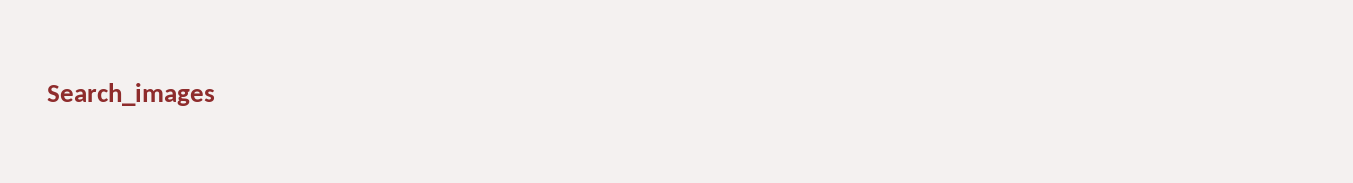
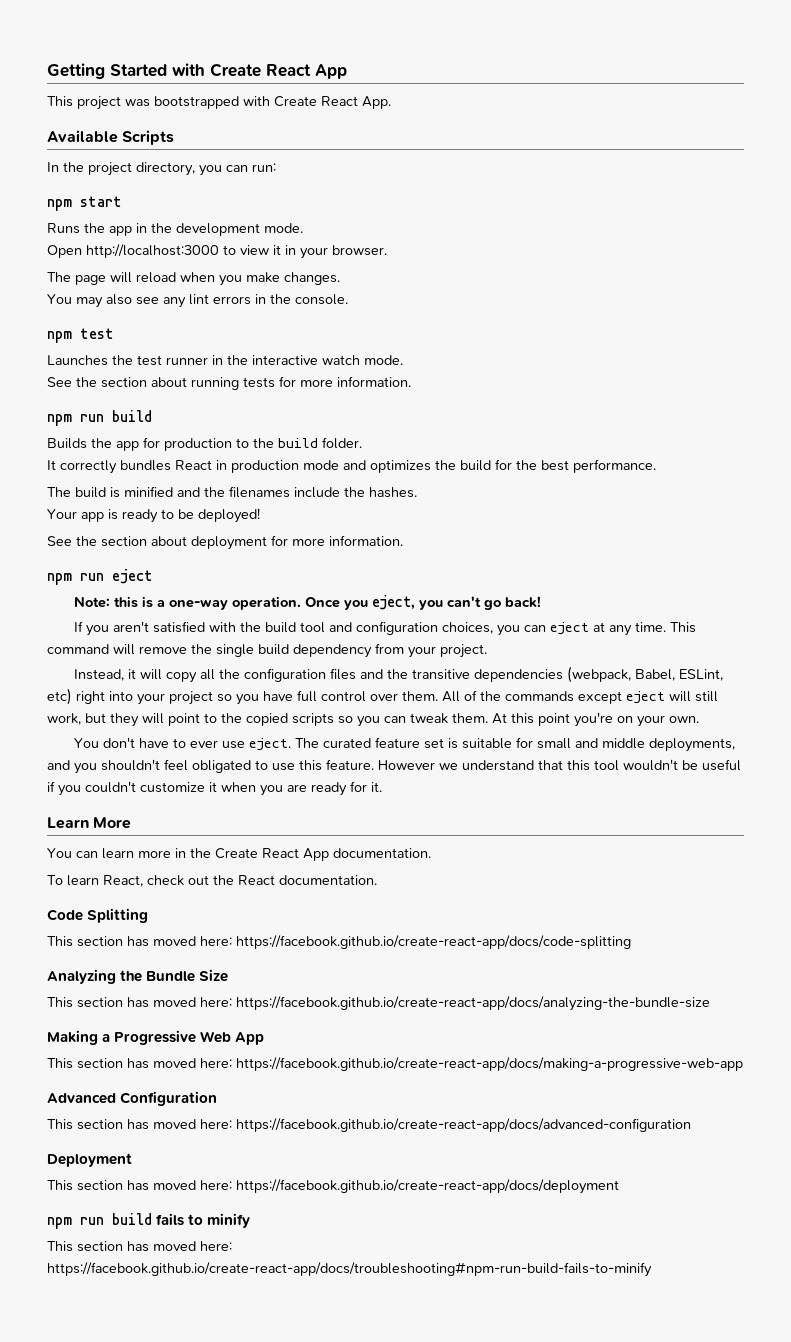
[47,83,215,106] Search_images -> [47,63,347,79] [47,96,391,110] [47,130,175,145] [47,162,276,176] [47,196,122,211] [47,223,303,236] [47,244,387,259] [47,272,340,286] [47,294,348,308] [47,328,114,343] [47,355,403,366] [47,376,411,390] [47,410,152,426] [47,437,362,451] [47,459,656,474] [47,486,417,498] [47,508,260,523] [47,535,403,550] [47,569,153,585] [73,595,541,610] [73,621,696,636] [47,643,487,658] [73,666,723,683] [47,688,718,705] [47,712,699,727] [73,737,735,752] [47,759,741,774] [47,781,382,796] [47,817,132,829] [47,848,431,861] [47,875,377,887] [47,908,149,923] [47,935,631,949] [47,969,229,984] [47,996,710,1011] [47,1030,265,1045] [47,1057,743,1071] [47,1091,218,1106] [47,1118,691,1132] [47,1153,132,1167] [47,1179,619,1194] [47,1213,251,1229] [47,1241,232,1252] [47,1262,652,1277] Getting Started with Create React App // This project was bootstrapped with Create React App. // Available Scripts // In the project directory, you can run: // npm start // Runs the app in the development mode. // Open http://localhost:3000 to view it in your browser. // The page will reload when you make changes. // You may also see any lint errors in the console. // npm test // Launches the test runner in the interactive watch mode. // See the section about running tests for more information. // npm run build // Builds the app for production to the build folder. // It correctly bundles React in production mode and optimizes the build for the best performance. // The build is minified and the filenames include the hashes. // Your app is ready to be deployed! // See the section about deployment for more information. // npm run eject // Note: this is a one-way operation. Once you eject, you can't go back! // If you aren't satisfied with the build tool and configuration choices, you can eject at any time. This command will remove the single build dependency from your project. // Instead, it will copy all the configuration files and the transitive dependencies (webpack, Babel, ESLint, etc) right into your project so you have full control over them. All of the commands except eject will still work, but they will point to the copied scripts so you can tweak them. At this point you're on your own. // You don't have to ever use eject. The curated feature set is suitable for small and middle deployments, and you shouldn't feel obligated to use this feature. However we understand that this tool wouldn't be useful if you couldn't customize it when you are ready for it. // Learn More // You can learn more in the Create React App documentation. // To learn React, check out the React documentation. // Code Splitting // This section has moved here: https://facebook.github.io/create-react-app/docs/code-splitting // Analyzing the Bundle Size // This section has moved here: https://facebook.github.io/create-react-app/docs/analyzing-the-bundle-size // Making a Progressive Web App // This section has moved here: https://facebook.github.io/create-react-app/docs/making-a-progressive-web-app // Advanced Configuration // This section has moved here: https://facebook.github.io/create-react-app/docs/advanced-configuration // Deployment // This section has moved here: https://facebook.github.io/create-react-app/docs/deployment // npm run build fails to minify // This section has moved here: https://facebook.github.io/create-react-app/docs/troubleshooting#npm-run-build-fails-to-minify

